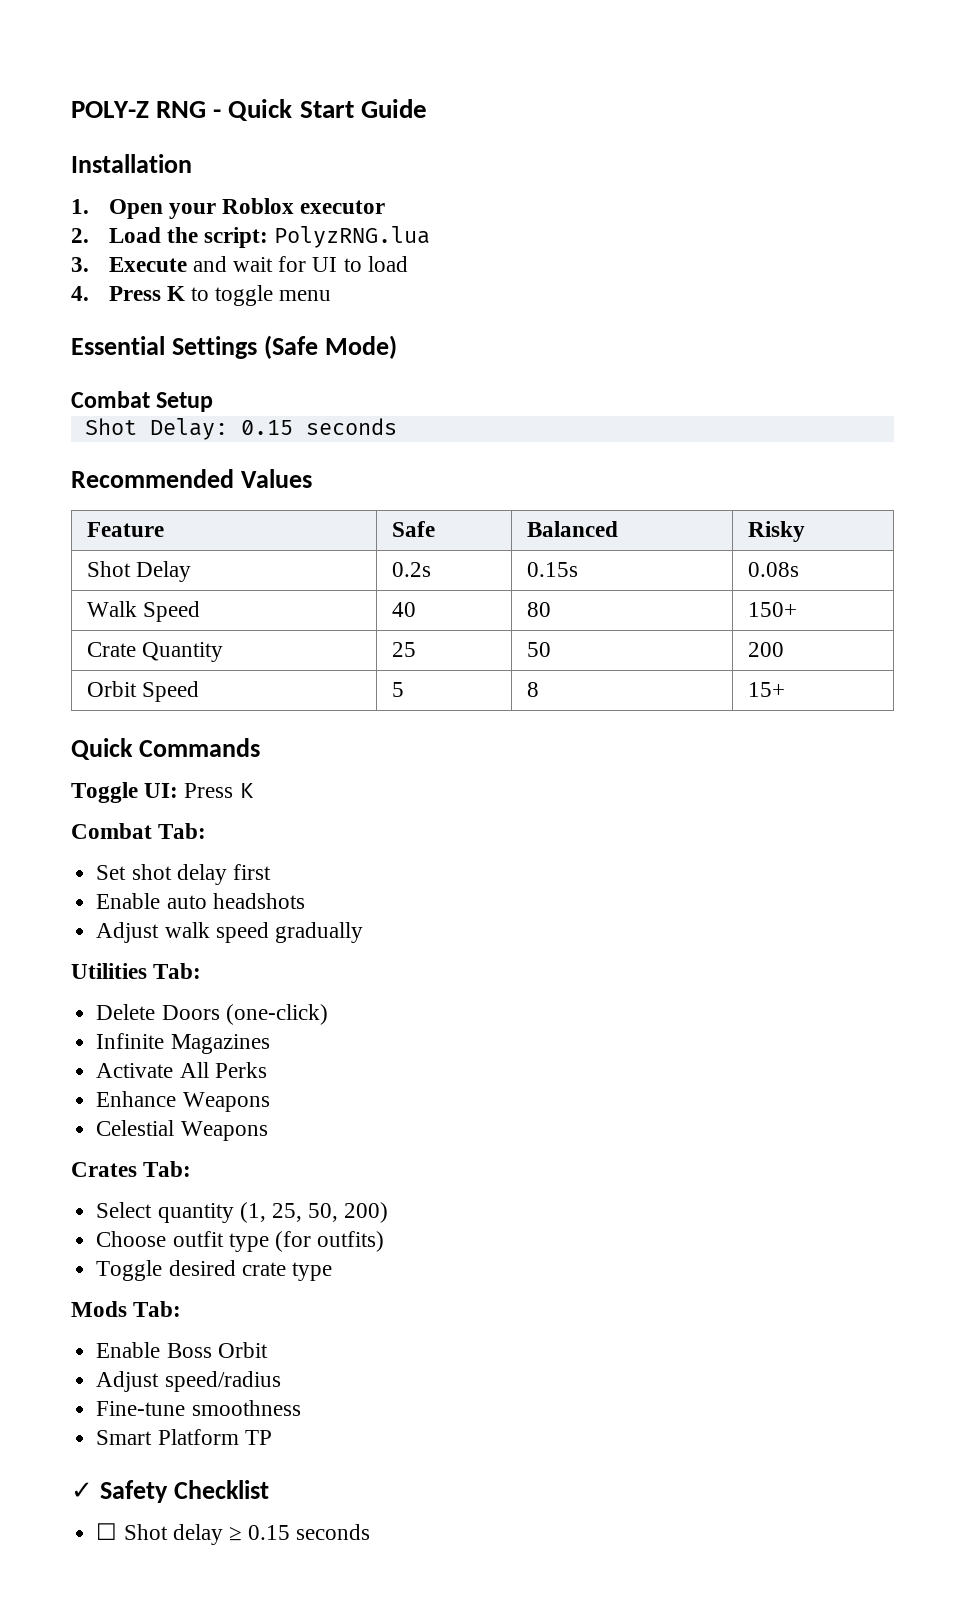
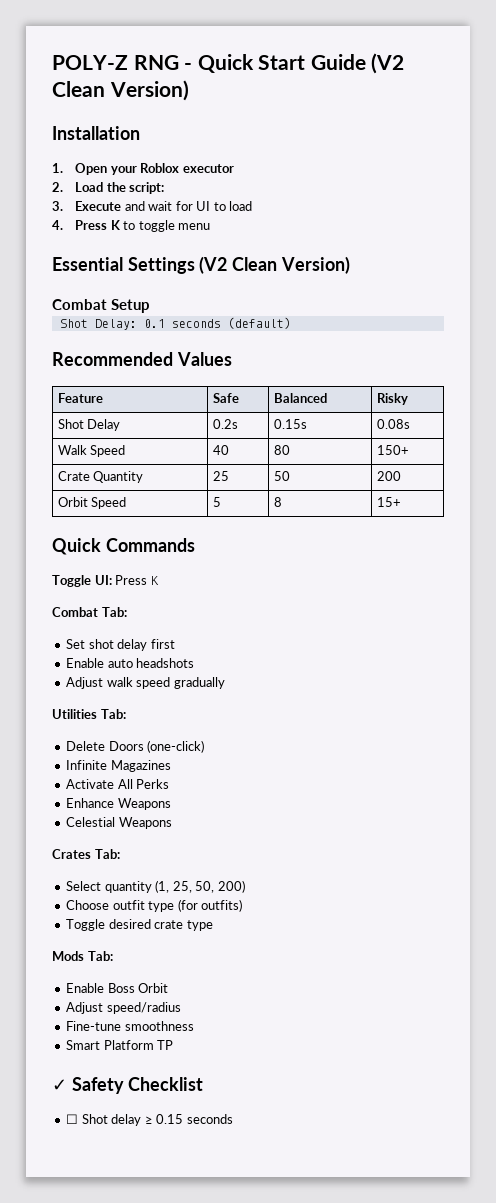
(427, 108) none -> [371,53,405,74] [52,80,189,101] (V2 Clean Version)
[274,226,431,248] PolyzRNG.lua -> (165, 188) none
[263,335,397,359] (Safe Mode) -> [199,256,350,274] (V2 Clean Version)
[240,418,397,435] 0.15 seconds -> [143,317,291,329] 0.1 seconds (default)

